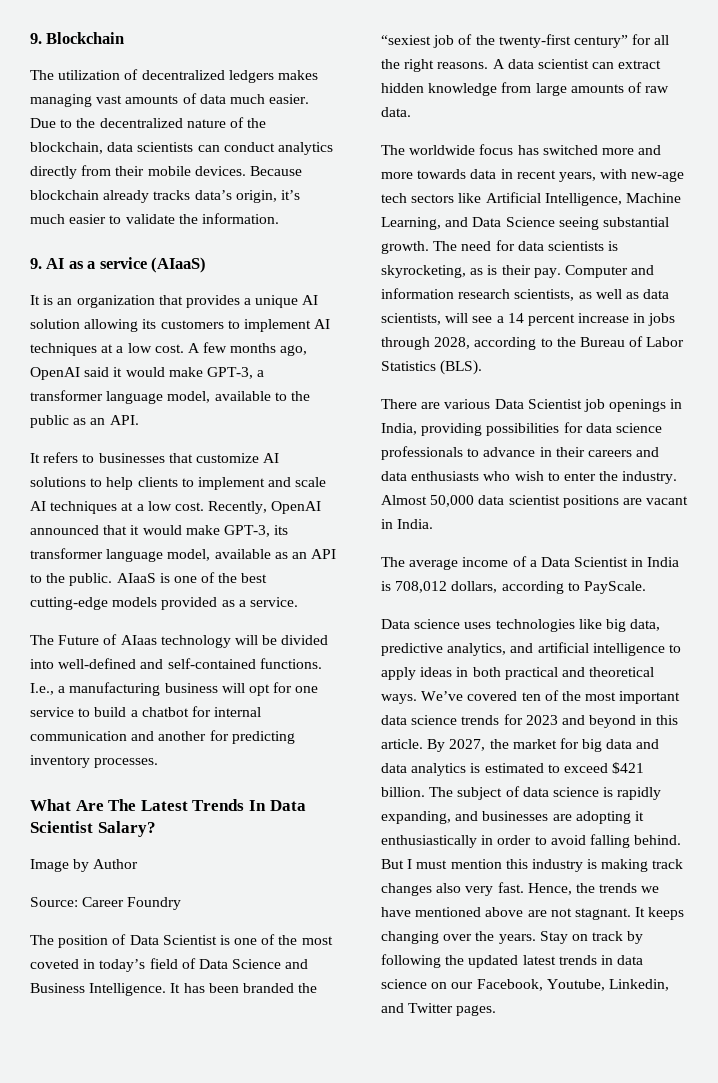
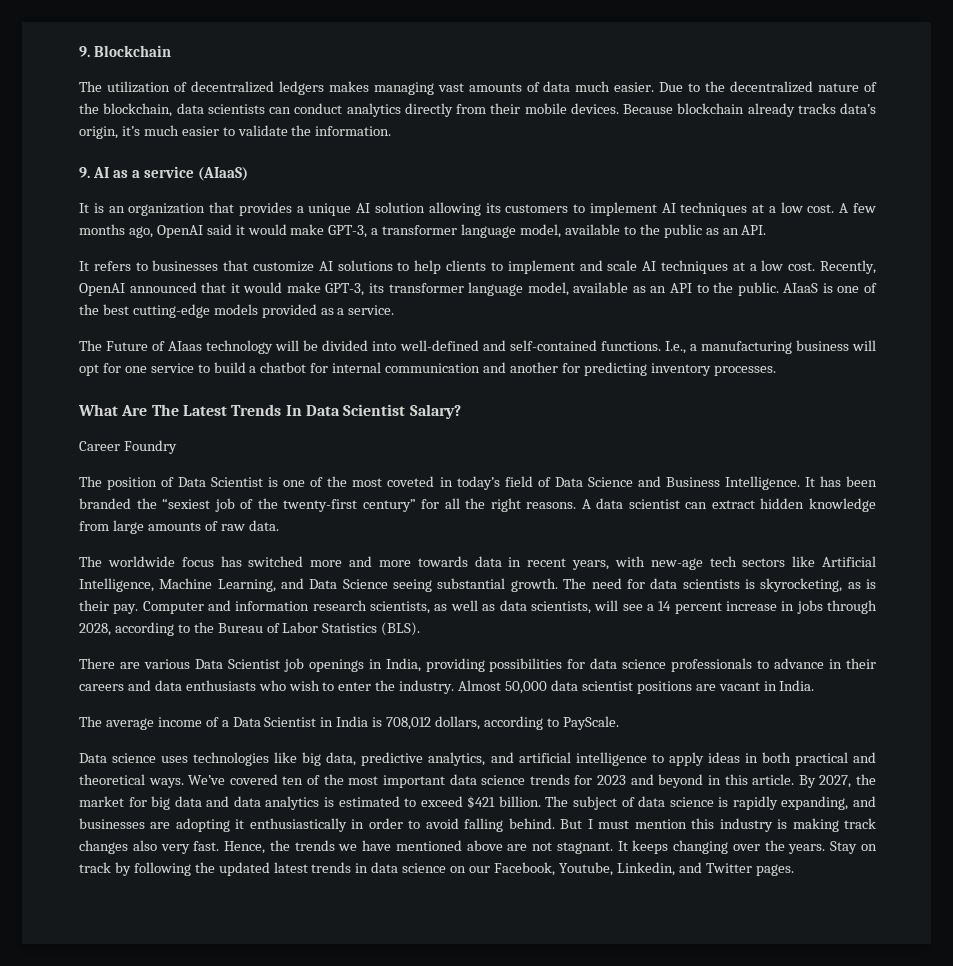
[30,859,139,872] [30,897,78,907] Image by Author // Source: -> (461, 411) none

